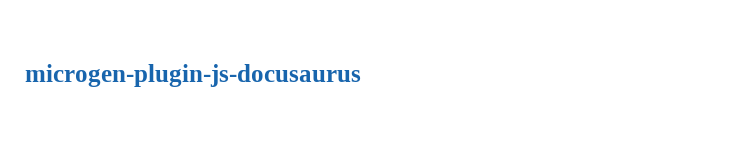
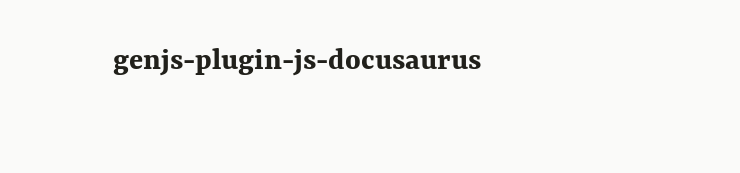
[25,64,361,87] microgen-plugin-js-docusaurus -> [113,48,481,76] genjs-plugin-js-docusaurus

